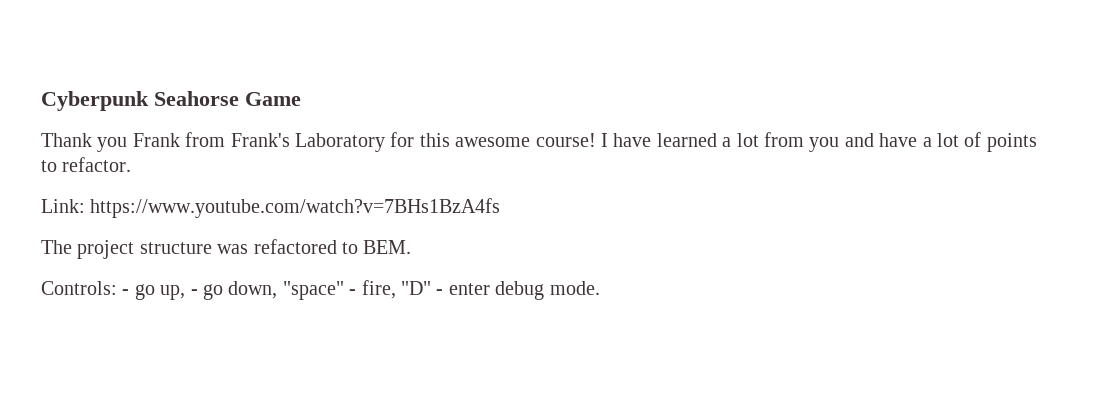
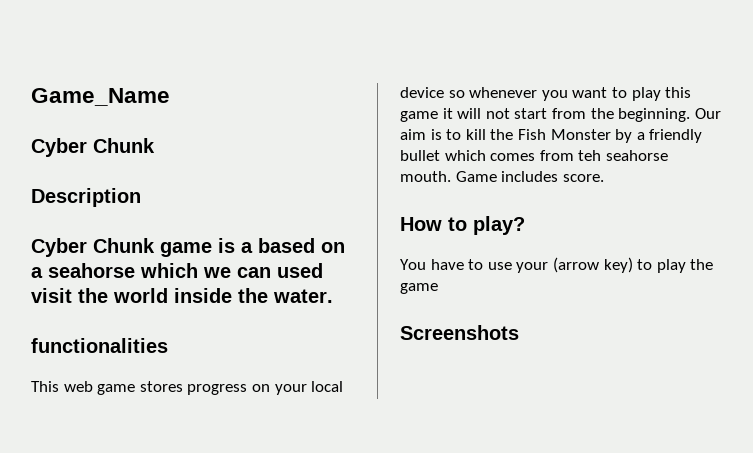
[41,91,301,111] [41,132,1037,152] [41,157,132,172] [41,198,501,218] [41,239,412,259] [41,280,600,300] Cyberpunk Seahorse Game // Thank you Frank from Frank's Laboratory for this awesome course! I have learned a lot from you and have a lot of points to refactor. // Link: https://www.youtube.com/watch?v=7BHs1BzA4fs // The project structure was refactored to BEM. // Controls: - go up, - go down, "space" - fire, "D" - enter debug mode. -> [31,88,170,106] [31,138,155,157] [31,188,141,207] [31,238,345,257] [31,263,323,278] [31,288,333,303] [31,338,168,353] [31,381,344,395] [400,87,692,101] [400,108,721,122] [400,129,703,143] [400,150,668,161] [400,171,604,182] [400,216,525,235] [400,257,714,273] [400,283,438,294] [400,325,519,340] Game_Name // Cyber Chunk // Description // Cyber Chunk game is a based on a seahorse which we can used visit the world inside the water. // functionalities // This web game stores progress on your local device so whenever you want to play this game it will not start from the beginning. Our aim is to kill the Fish Monster by a friendly bullet which comes from teh seahorse mouth. Game includes score. // How to play? // You have to use your (arrow key) to play the game // Screenshots

